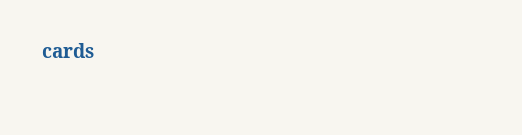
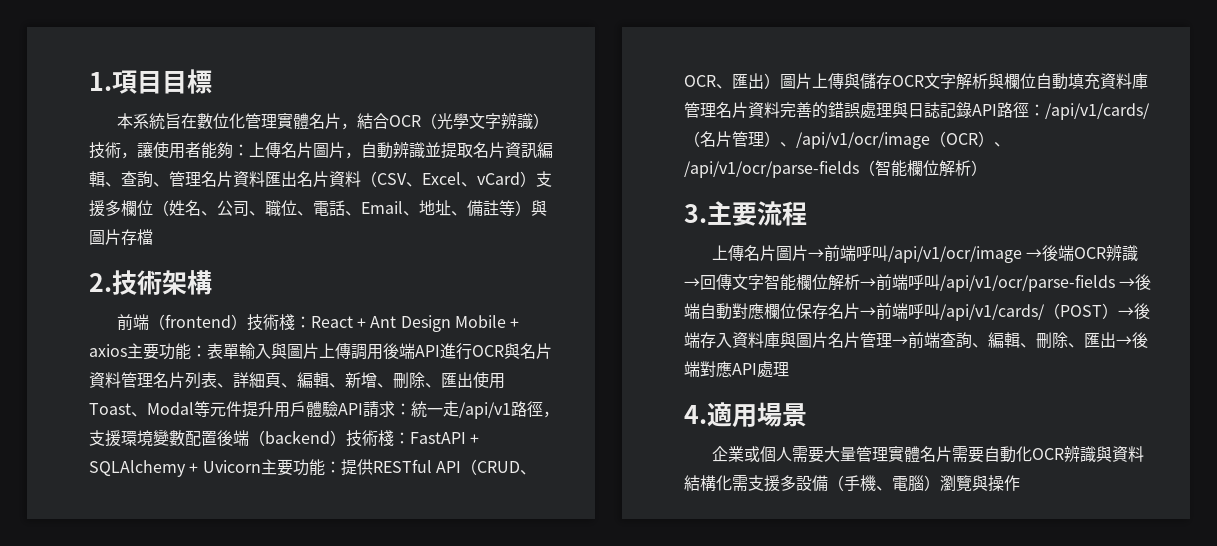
[42,43,94,58] cards -> [89,69,212,94] [116,113,549,130] [89,142,553,159] [89,171,552,188] [89,200,547,217] [89,229,153,245] [89,270,212,295] [116,314,520,332] [89,343,552,360] [89,372,505,389] [89,401,559,419] [89,429,480,447] [89,459,536,477] [684,73,1148,90] [684,102,1150,120] [684,131,1010,149] [684,160,987,178] [684,201,807,226] [711,245,1139,263] [684,274,1152,292] [684,303,1150,321] [684,332,1148,349] [684,361,789,378] [684,402,807,428] [711,446,1144,463] [684,475,1020,492] 1.項目目標 // 本系統旨在數位化管理實體名片，結合OCR（光學文字辨識）技術，讓使用者能夠：上傳名片圖片，自動辨識並提取名片資訊編輯、查詢、管理名片資料匯出名片資料（CSV、Excel、vCard）支援多欄位（姓名、公司、職位、電話、Email、地址、備註等）與圖片存檔 // 2.技術架構 // 前端（frontend）技術棧：React + Ant Design Mobile + axios主要功能：表單輸入與圖片上傳調用後端API進行OCR與名片資料管理名片列表、詳細頁、編輯、新增、刪除、匯出使用Toast、Modal等元件提升用戶體驗API請求：統一走/api/v1路徑，支援環境變數配置後端（backend）技術棧：FastAPI + SQLAlchemy + Uvicorn主要功能：提供RESTful API（CRUD、OCR、匯出）圖片上傳與儲存OCR文字解析與欄位自動填充資料庫管理名片資料完善的錯誤處理與日誌記錄API路徑：/api/v1/cards/（名片管理）、/api/v1/ocr/image（OCR）、/api/v1/ocr/parse-fields（智能欄位解析） // 3.主要流程 // 上傳名片圖片→前端呼叫/api/v1/ocr/image →後端OCR辨識→回傳文字智能欄位解析→前端呼叫/api/v1/ocr/parse-fields →後端自動對應欄位保存名片→前端呼叫/api/v1/cards/（POST）→後端存入資料庫與圖片名片管理→前端查詢、編輯、刪除、匯出→後端對應API處理 // 4.適用場景 // 企業或個人需要大量管理實體名片需要自動化OCR辨識與資料結構化需支援多設備（手機、電腦）瀏覽與操作

